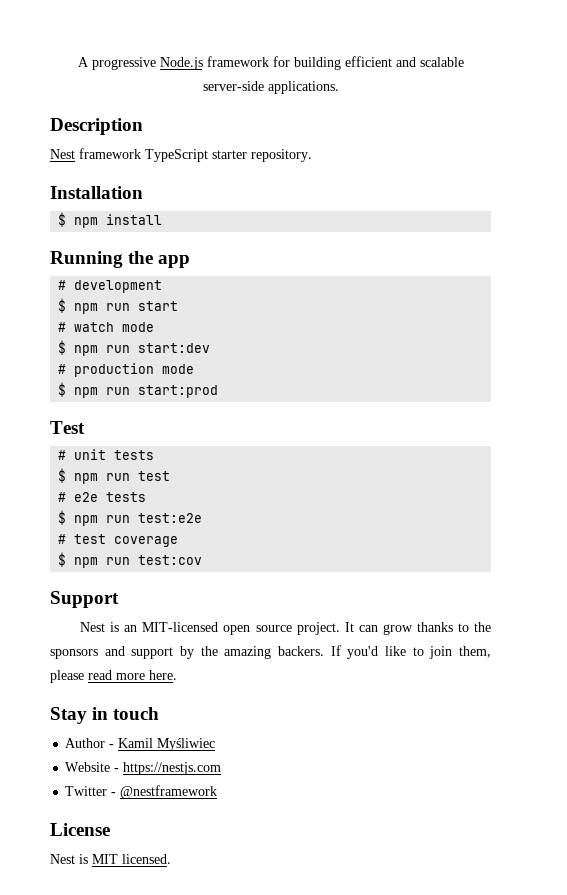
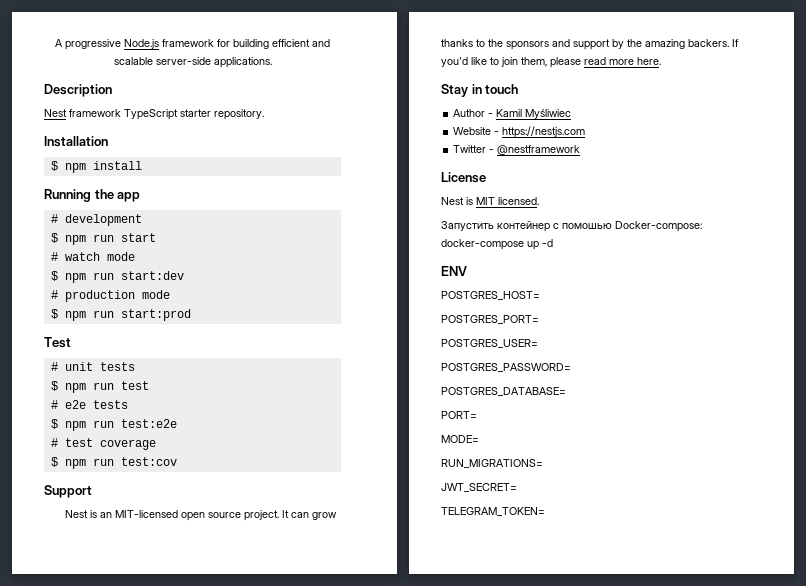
(171, 859) none -> [441,221,702,232] [441,239,553,250] [441,266,467,276] [441,291,540,300] [441,315,539,324] [441,339,538,348] [441,363,571,372] [441,387,566,396] [441,411,477,419] [441,435,479,443] [441,459,543,468] [441,483,517,492] [441,507,545,516] // Запустить контейнер с помошью Docker-compose: docker-compose up -d // ENV // POSTGRES_HOST= // POSTGRES_PORT= // POSTGRES_USER= // POSTGRES_PASSWORD= // POSTGRES_DATABASE= // PORT= // MODE= // RUN_MIGRATIONS= // JWT_SECRET= // TELEGRAM_TOKEN=

